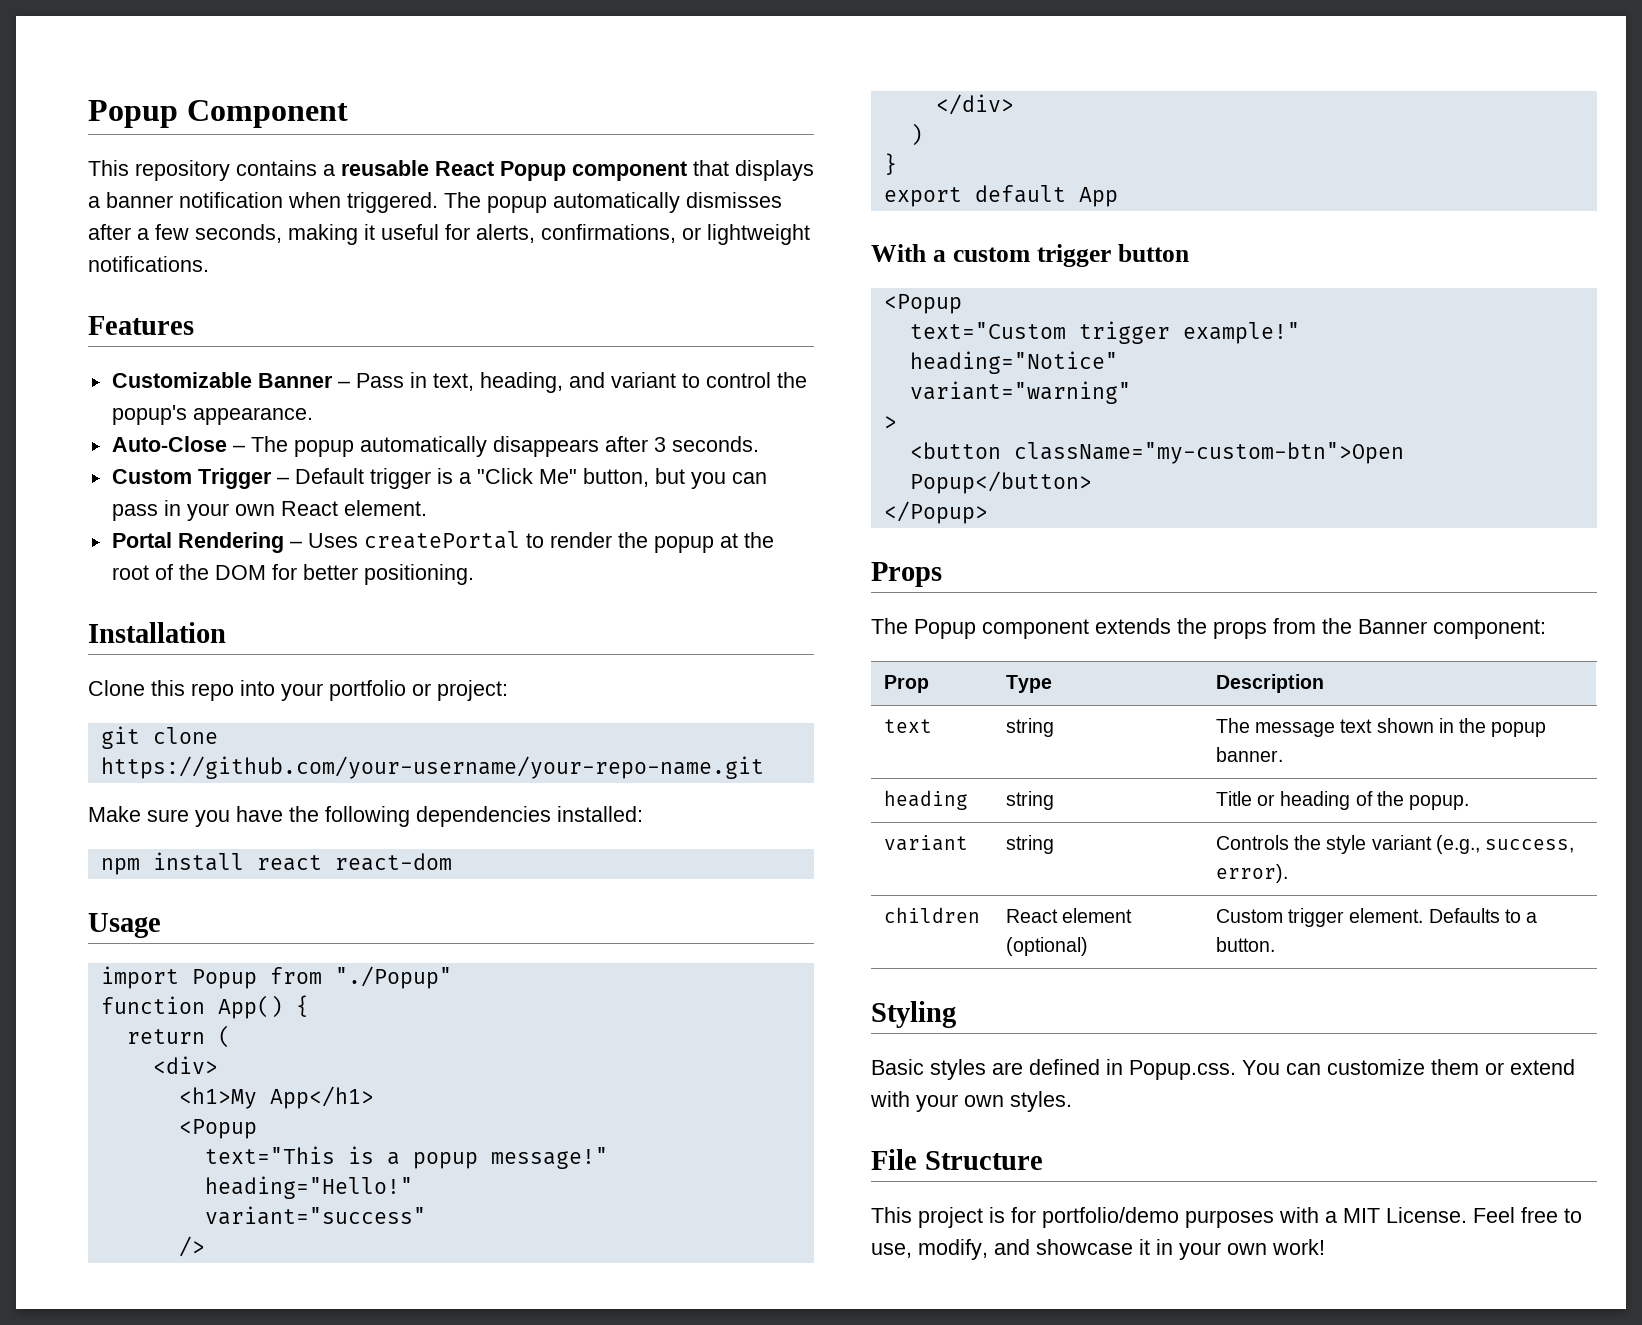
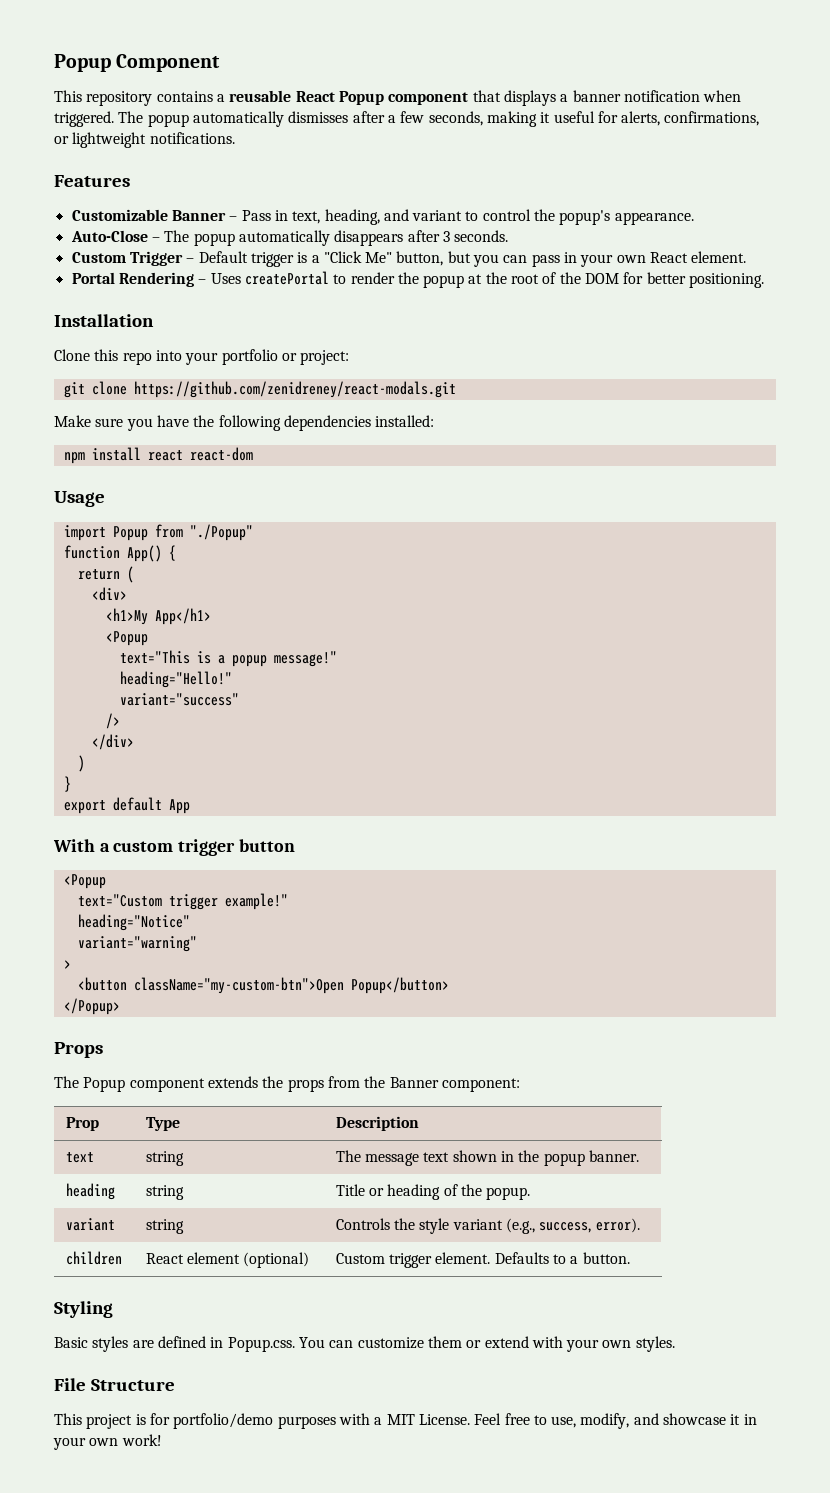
[100,756,764,779] https://github.com/your-username/your-repo-name.git -> [133,381,456,398] https://github.com/zenidreney/react-modals.git

